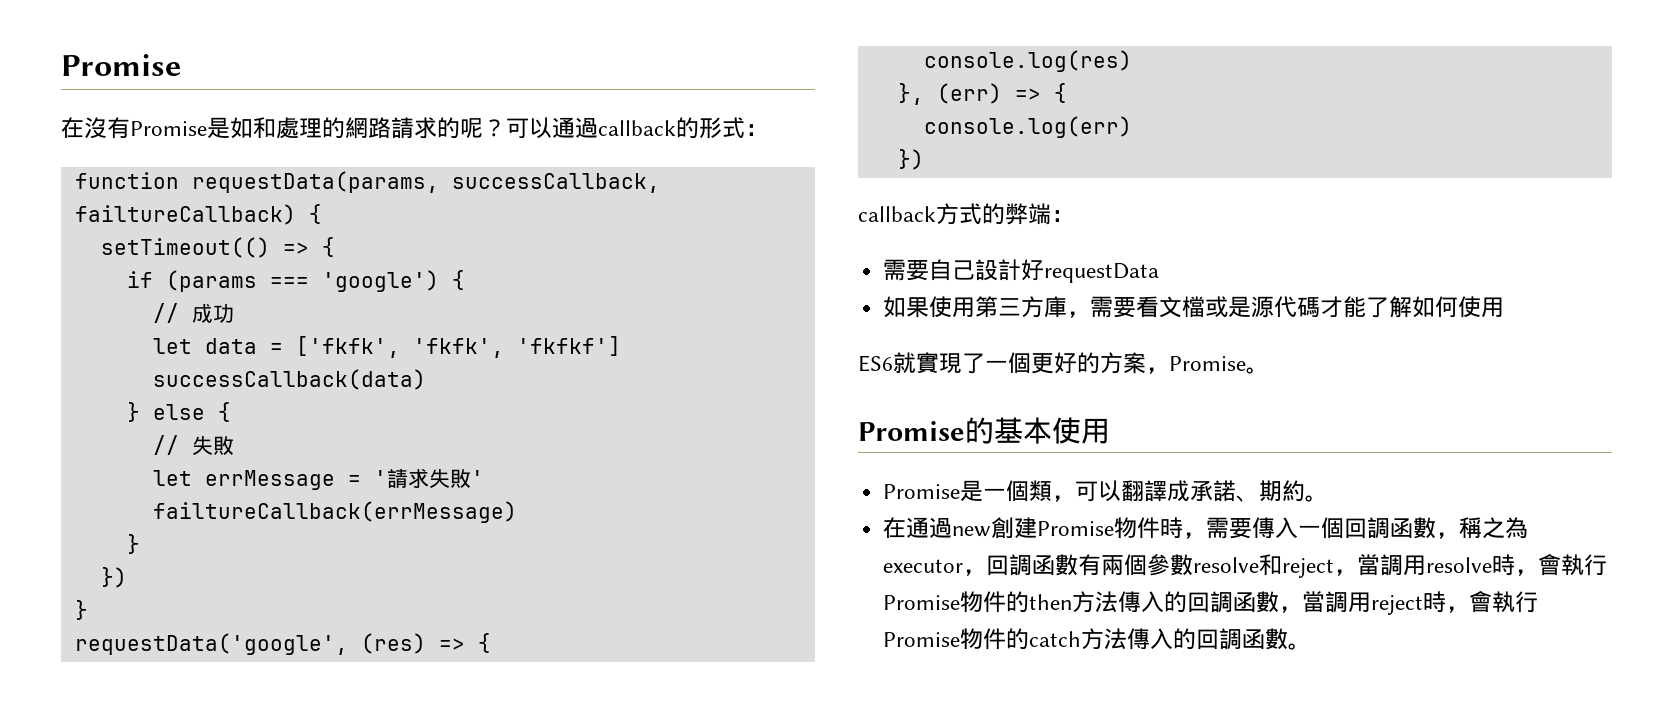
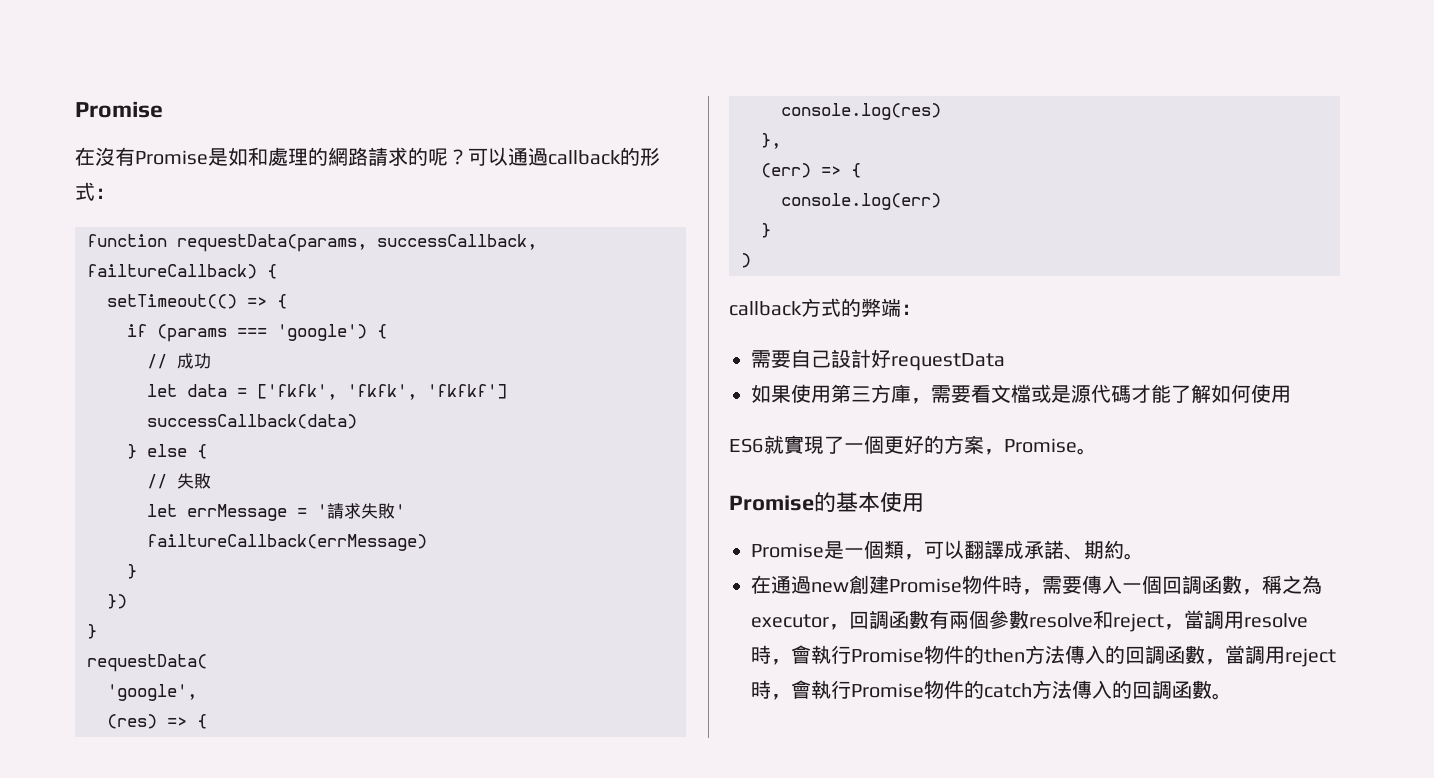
[74,633,348,655] requestData('google', -> [87,654,207,672] [107,684,197,701] requestData( // 'google', //
(924, 94) none -> (781, 141) //
[897,149,924,170] }) -> [761,223,771,238] [741,253,751,268] } // )

